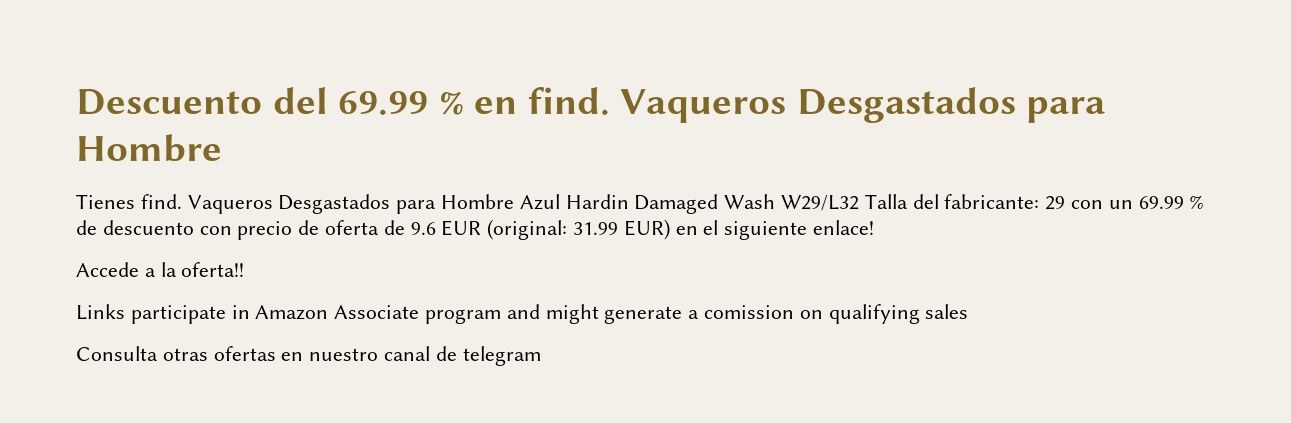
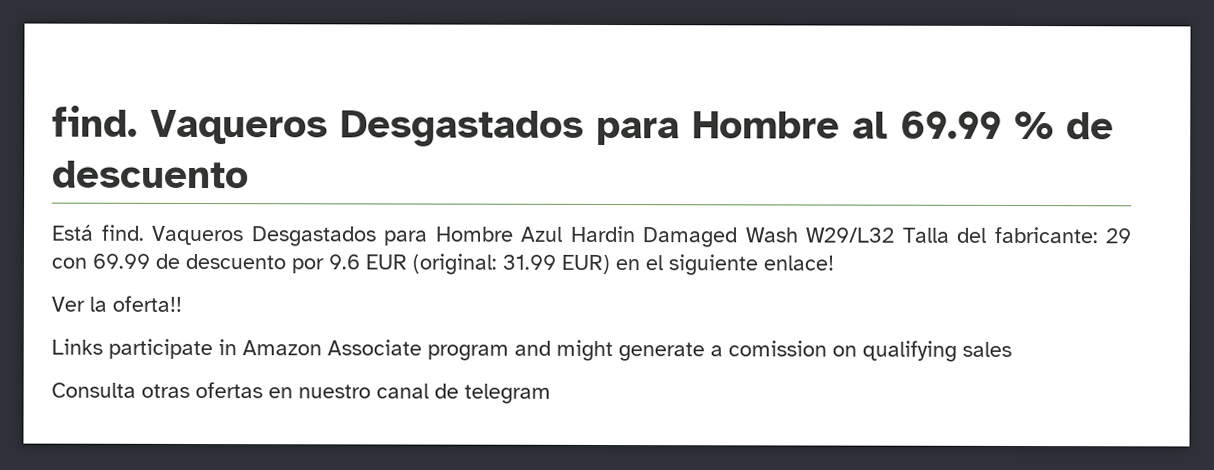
[76,87,1106,123] [76,134,222,162] [76,194,135,209] Descuento del 69.99 % en find. Vaqueros Desgastados para Hombre // Tienes -> [52,105,1114,147] [52,160,249,189] [51,224,94,241] find. Vaqueros Desgastados para Hombre al 69.99 % de descuento // Está
[1108,195,1205,209] [76,220,405,240] un 69.99 % de descuento con precio de oferta de -> [92,253,324,274] 69.99 de descuento por
[76,262,156,277] Accede a -> [51,296,85,312] Ver

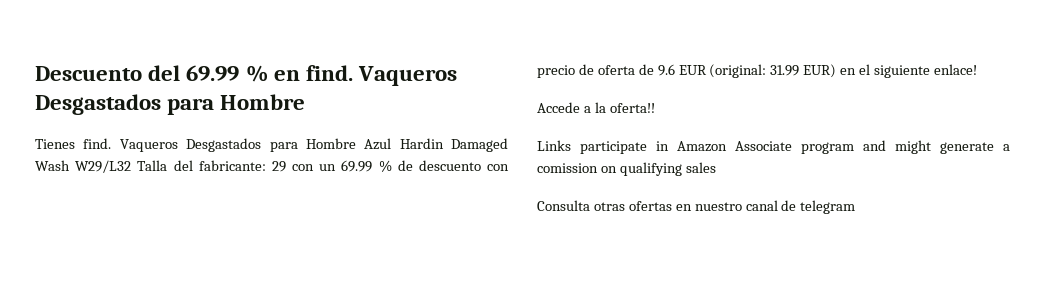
[52,105,1114,147] [52,160,249,189] [51,224,94,241] find. Vaqueros Desgastados para Hombre al 69.99 % de descuento // Está -> [35,65,458,86] [35,94,306,115] [35,139,75,149] Descuento del 69.99 % en find. Vaqueros Desgastados para Hombre // Tienes
[92,253,324,274] 69.99 de descuento por -> [319,160,510,172] [537,64,654,78] un 69.99 % de descuento con precio de oferta de
[51,296,85,312] Ver -> [537,102,591,113] Accede a

